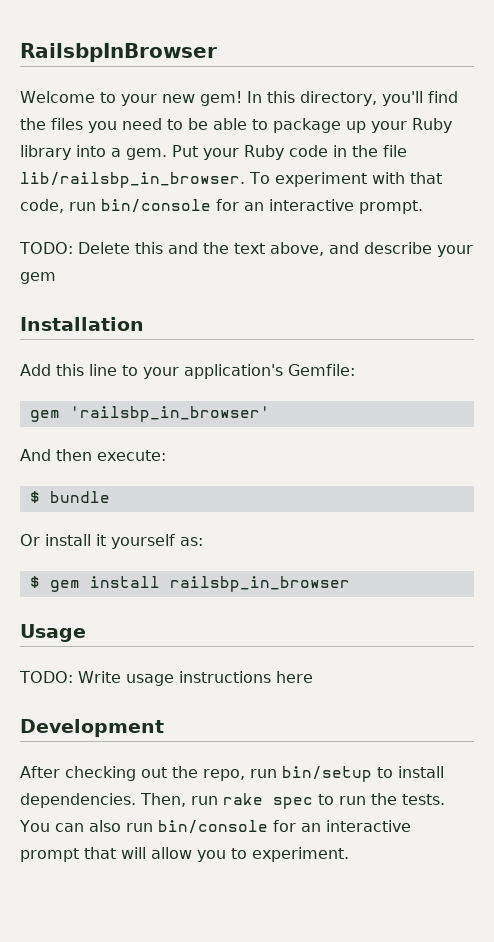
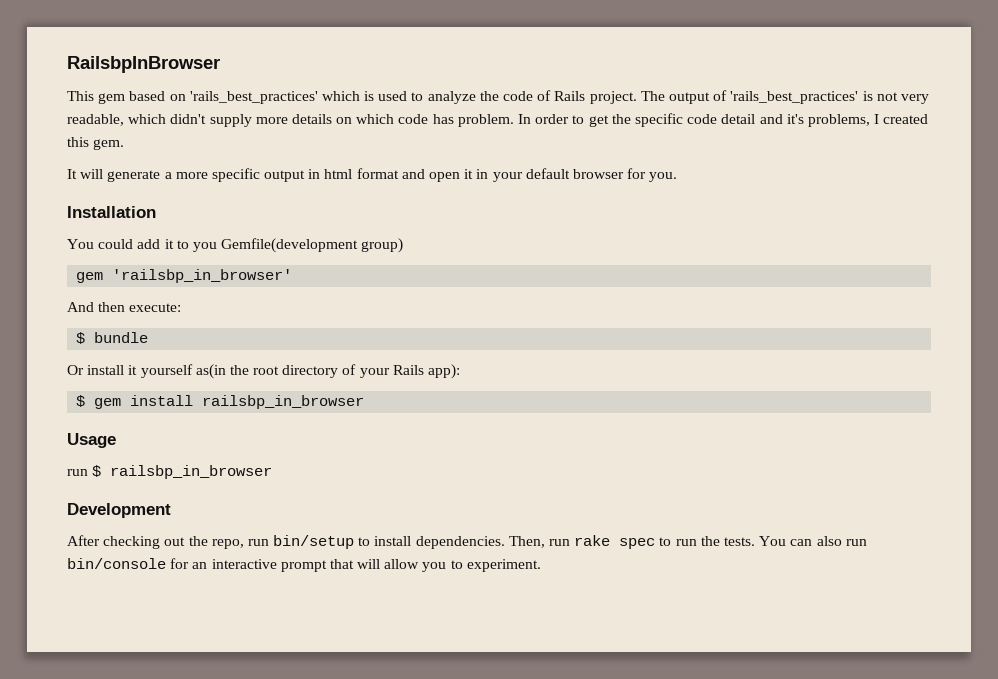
[20,91,458,106] [20,118,452,133] [20,145,407,160] [20,172,442,188] [20,199,423,214] [19,242,473,257] [20,272,56,284] [20,317,144,331] [20,364,355,379] Welcome to your new gem! In this directory, you'll find the files you need to be able to package up your Ruby library into a gem. Put your Ruby code in the file lib/railsbp_in_browser. To experiment with that code, run bin/console for an interactive prompt. // TODO: Delete this and the text above, and describe your gem // Installation // Add this line to your application's Gemfile: -> [67,90,929,104] [67,113,929,127] [67,137,125,150] [67,168,678,182] [67,206,156,218] [67,238,404,253] This gem based on 'rails_best_practices' which is used to analyze the code of Rails project. The output of 'rails_best_practices' is not very readable, which didn't supply more details on which code has problem. In order to get the specific code detail and it's problems, I created this gem. // It will generate a more specific output in html format and open it in your default browser for you. // Installation // You could add it to you Gemfile(development group)
[180,537,203,546] as: -> [195,364,461,379] as(in the root directory of your Rails app):
[19,671,313,686] TODO: Write usage instructions here -> [67,465,273,479] run $ railsbp_in_browser

